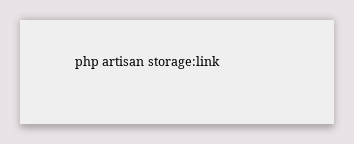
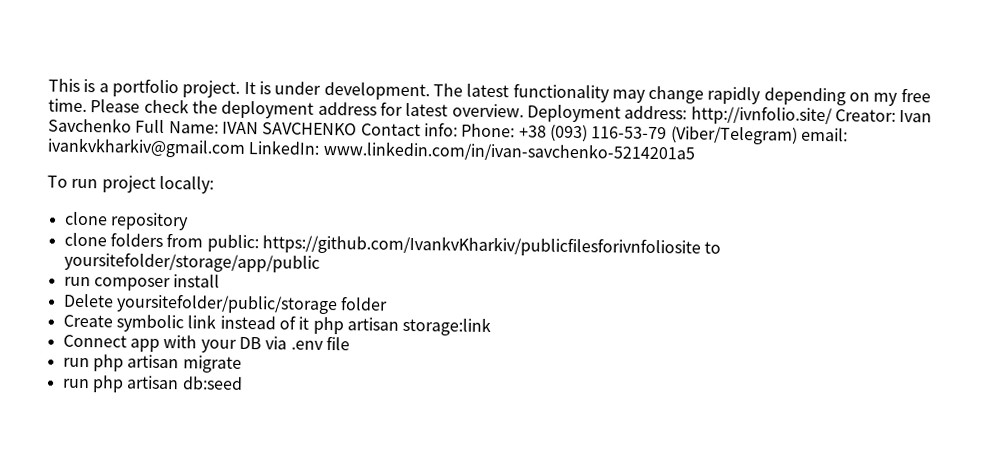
[75,56,220,69] php artisan storage:link -> [48,78,931,106] [48,98,933,126] [48,117,848,145] [47,137,696,163] [47,175,214,194] [63,211,189,231] [63,232,722,258] [63,251,320,273] [63,274,221,292] [62,293,389,315] [62,314,492,337] [62,334,350,353] [62,354,242,373] [61,375,243,393] This is a portfolio project. It is under development. The latest functionality may change rapidly depending on my free time. Please check the deployment address for latest overview. Deployment address: http://ivnfolio.site/ Creator: Ivan Savchenko Full Name: IVAN SAVCHENKO Contact info: Phone: +38 (093) 116-53-79 (Viber/Telegram) email: ivankvkharkiv@gmail.com LinkedIn: www.linkedin.com/in/ivan-savchenko-5214201a5 // To run project locally: // clone repository // clone folders from public: https://github.com/IvankvKharkiv/publicfilesforivnfoliosite to yoursitefolder/storage/app/public // run composer install // Delete yoursitefolder/public/storage folder // Create symbolic link instead of it php artisan storage:link // Connect app with your DB via .env file // run php artisan migrate // run php artisan db:seed

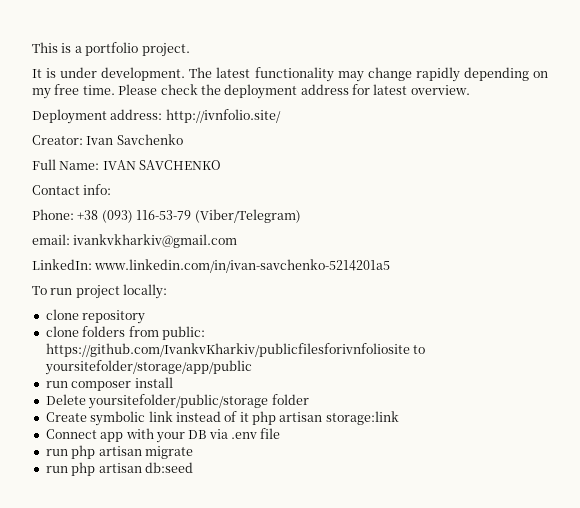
(241, 89) none -> (190, 50) //
(524, 110) none -> (470, 90) //
(833, 115) none -> (281, 116) //
(132, 125) none -> (183, 139) //
(358, 129) none -> (222, 165) //
(458, 129) none -> (112, 189) //
(798, 135) none -> (301, 216) //
(246, 147) none -> (238, 241) //

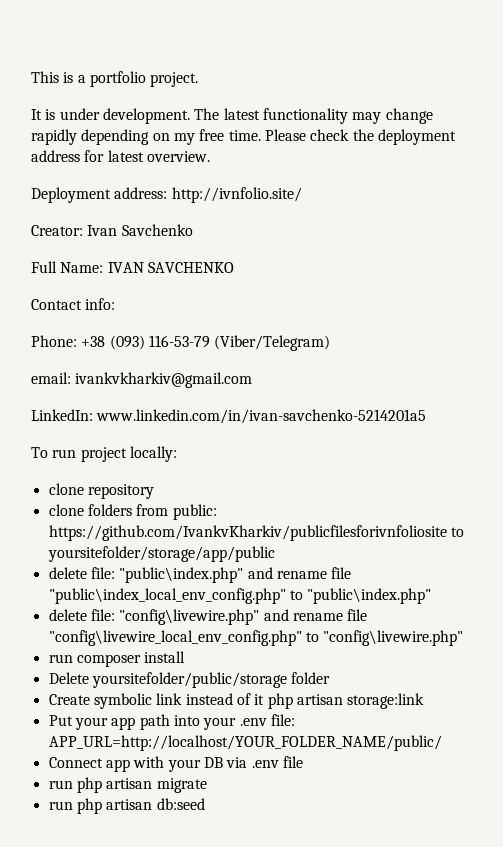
(252, 367) none -> [48,567,352,583] [48,588,432,604] [48,609,368,625] [48,630,464,646] // delete file: "public\index.php" and rename file "public\index_local_env_config.php" to "public\index.php" // delete file: "config\livewire.php" and rename file "config\livewire_local_env_config.php" to "config\livewire.php"
(399, 418) none -> [48,714,295,730] [48,735,442,751] // Put your app path into your .env file: APP_URL=http://localhost/YOUR_FOLDER_NAME/public/

